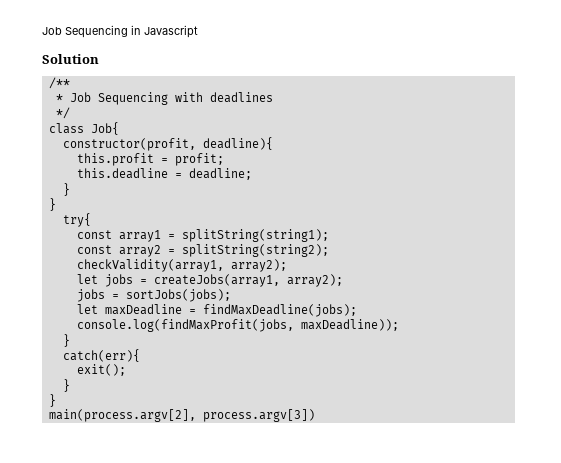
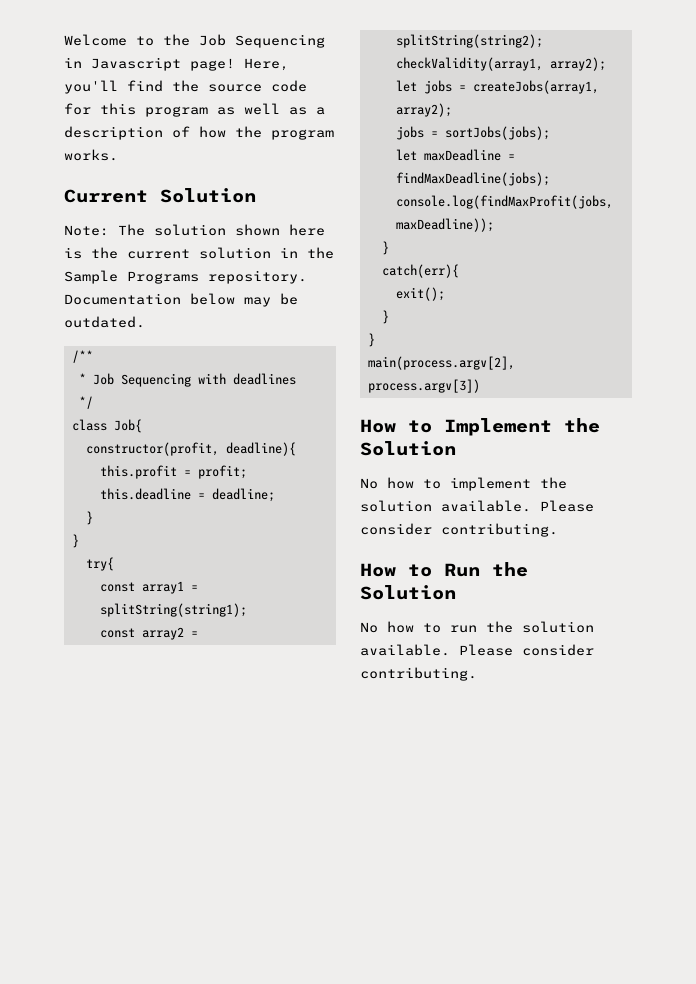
(42, 31) none -> [64,34,190,46] Welcome to the
[42,54,99,64] // Solution -> [190,58,289,71] [64,80,307,94] [64,103,325,117] [64,126,334,140] [64,149,118,161] [64,188,256,203] [64,224,325,236] [64,247,334,259] [64,270,307,284] [64,293,298,307] [64,316,145,328] page! Here, you'll find the source code for this program as well as a description of how the program works. // Current Solution // Note: The solution shown here is the current solution in the Sample Programs repository. Documentation below may be outdated.
(315, 415) none -> [360,418,600,436] [360,441,456,456] [360,477,567,491] [360,500,594,512] [360,523,558,537] [360,562,528,577] [360,585,456,600] [360,621,594,633] [360,644,594,656] [360,667,477,681] // How to Implement the Solution // No how to implement the solution available. Please consider contributing. // How to Run the Solution // No how to run the solution available. Please consider contributing.

